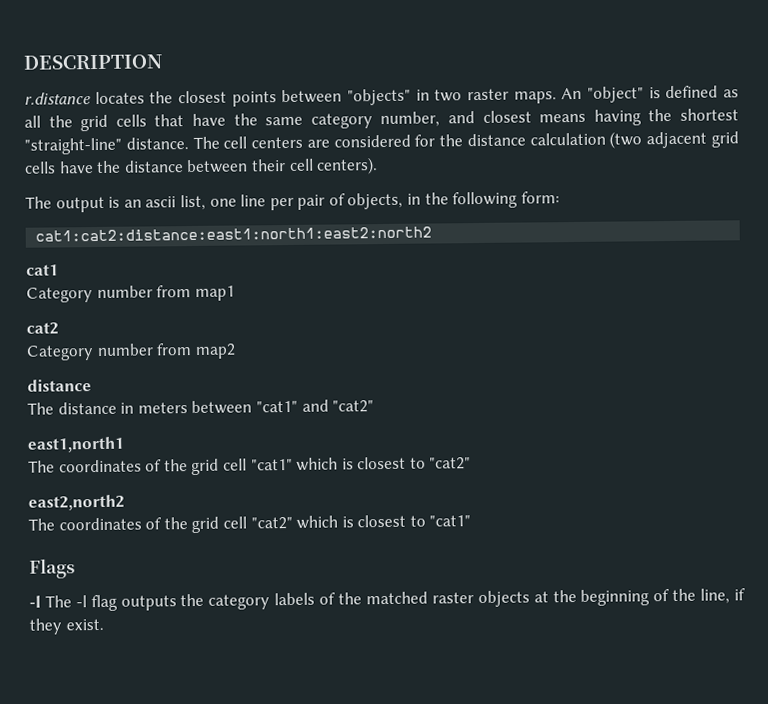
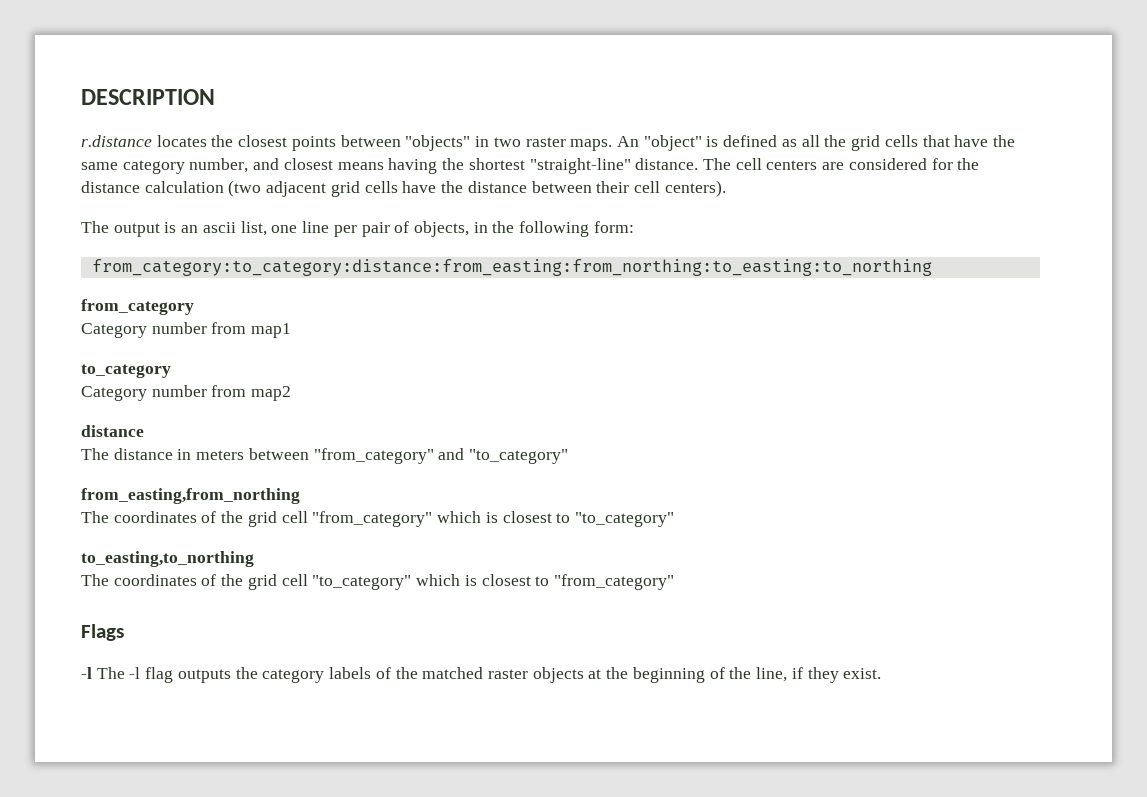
[35,226,433,242] [26,264,59,276] cat1:cat2:distance:east1:north1:east2:north2 // cat1 -> [91,259,932,276] [81,299,194,315] from_category:to_category:distance:from_easting:from_northing:to_easting:to_northing // from_category
[26,322,59,335] cat2 -> [81,364,171,378] to_category
[255,399,375,413] [27,436,125,453] [28,456,472,476] [28,494,125,511] [28,514,472,534] "cat1" and "cat2" // east1,north1 // The coordinates of the grid cell "cat1" which is closest to "cat2" // east2,north2 // The coordinates of the grid cell "cat2" which is closest to "cat1" -> [313,448,569,464] [81,488,300,504] [81,511,674,527] [81,551,254,567] [81,574,674,590] "from_category" and "to_category" // from_easting,from_northing // The coordinates of the grid cell "from_category" which is closest to "to_category" // to_easting,to_northing // The coordinates of the grid cell "to_category" which is closest to "from_category"

